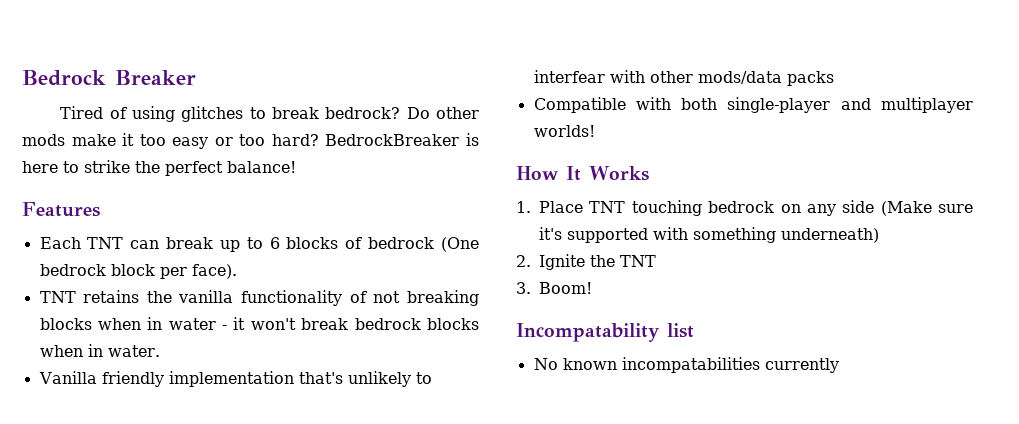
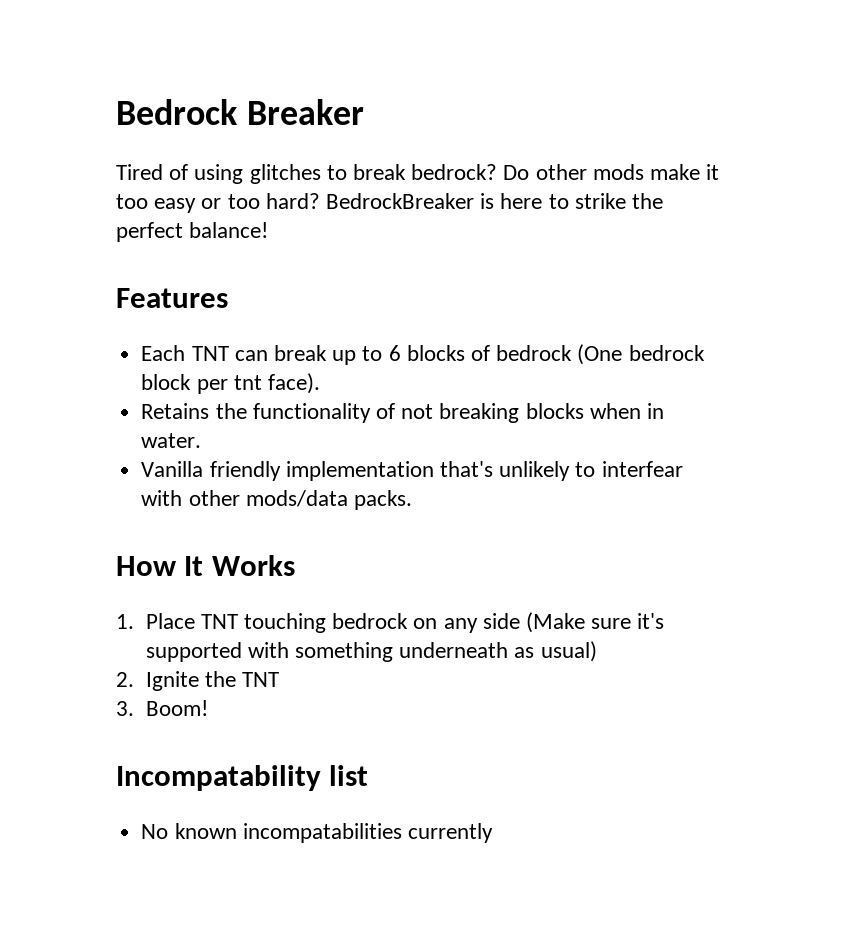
(187, 273) none -> [233,375,262,390] tnt
[39,290,234,303] TNT retains the vanilla -> [141,403,247,419] Retains the
[168,317,479,330] [39,344,103,357] water - it won't break bedrock blocks when in -> (664, 411) none
[786,71,834,86] [533,97,973,113] [533,125,595,137] packs // Compatible with both single-player and multiplayer worlds! -> [353,490,412,510] packs.
[781,228,879,243] underneath) -> [399,641,597,662] underneath as usual)

